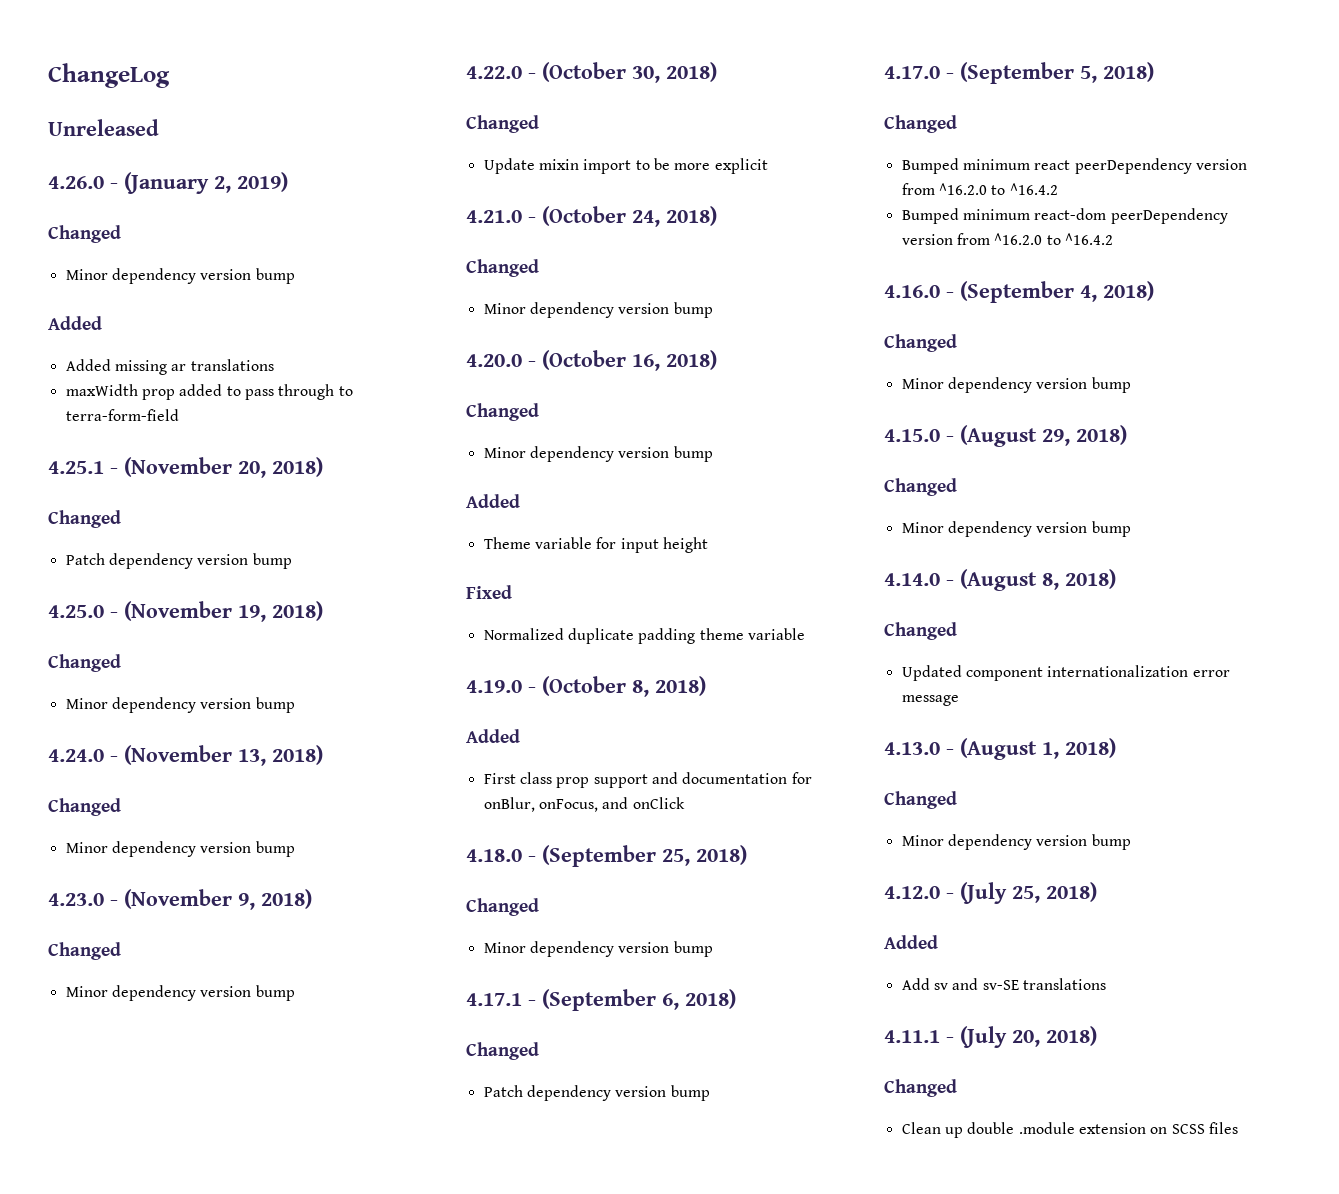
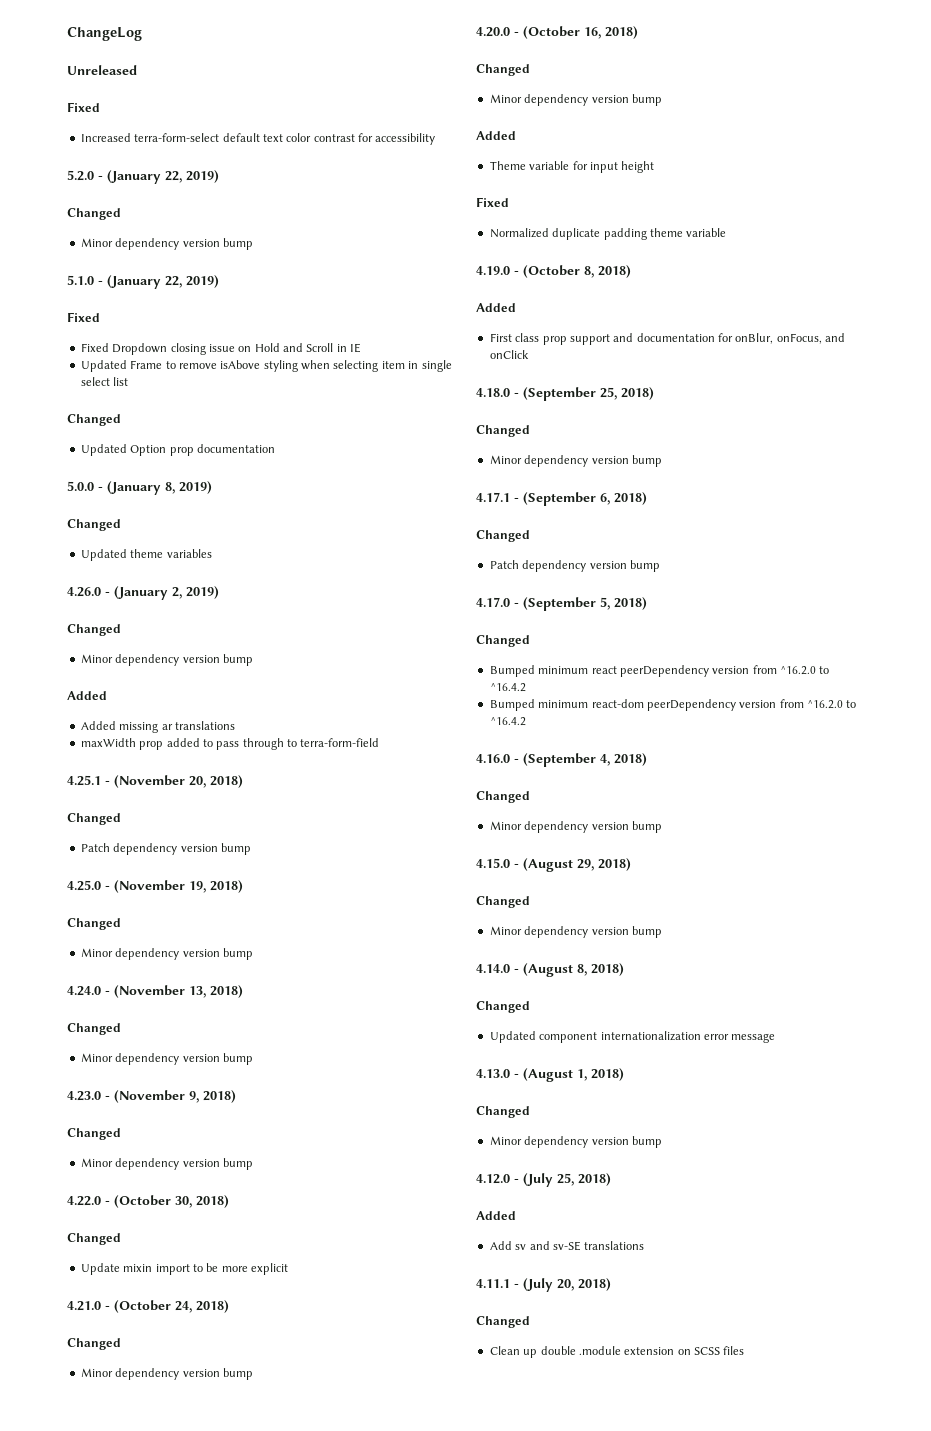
(159, 127) none -> [67,102,100,112] [80,133,436,145] [67,170,219,184] [67,208,121,220] [80,238,253,250] [67,275,219,289] [67,312,100,322] [80,343,362,355] [80,360,452,372] [80,377,129,386] [67,414,121,426] [80,444,275,456] [67,481,212,495] [67,519,121,531] [80,549,212,561] // Fixed // Increased terra-form-select default text color contrast for accessibility // 5.2.0 - (January 22, 2019) // Changed // Minor dependency version bump // 5.1.0 - (January 22, 2019) // Fixed // Fixed Dropdown closing issue on Hold and Scroll in IE // Updated Frame to remove isAbove styling when selecting item in single select list // Changed // Updated Option prop documentation // 5.0.0 - (January 8, 2019) // Changed // Updated theme variables

